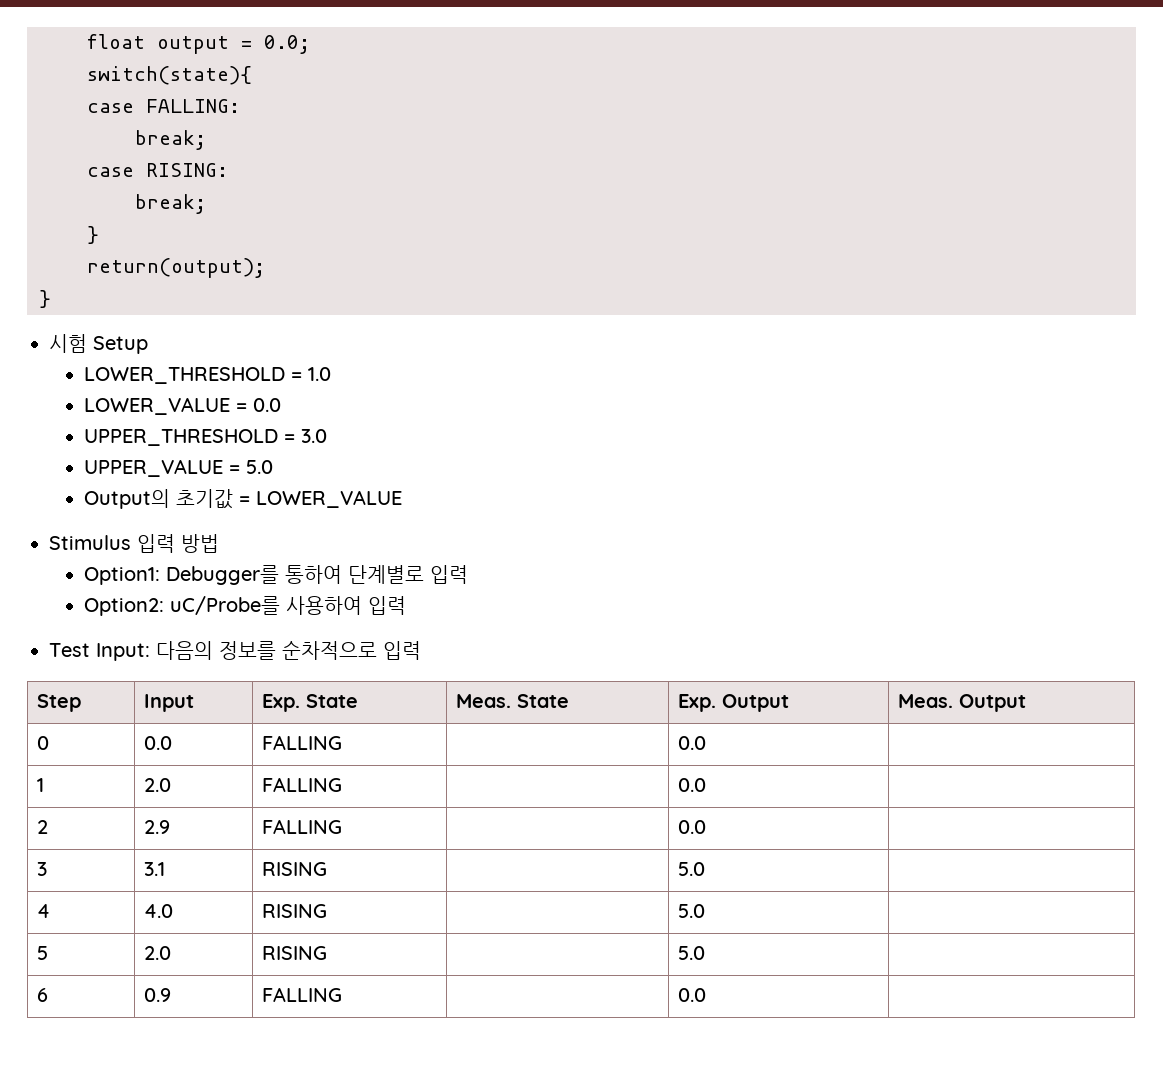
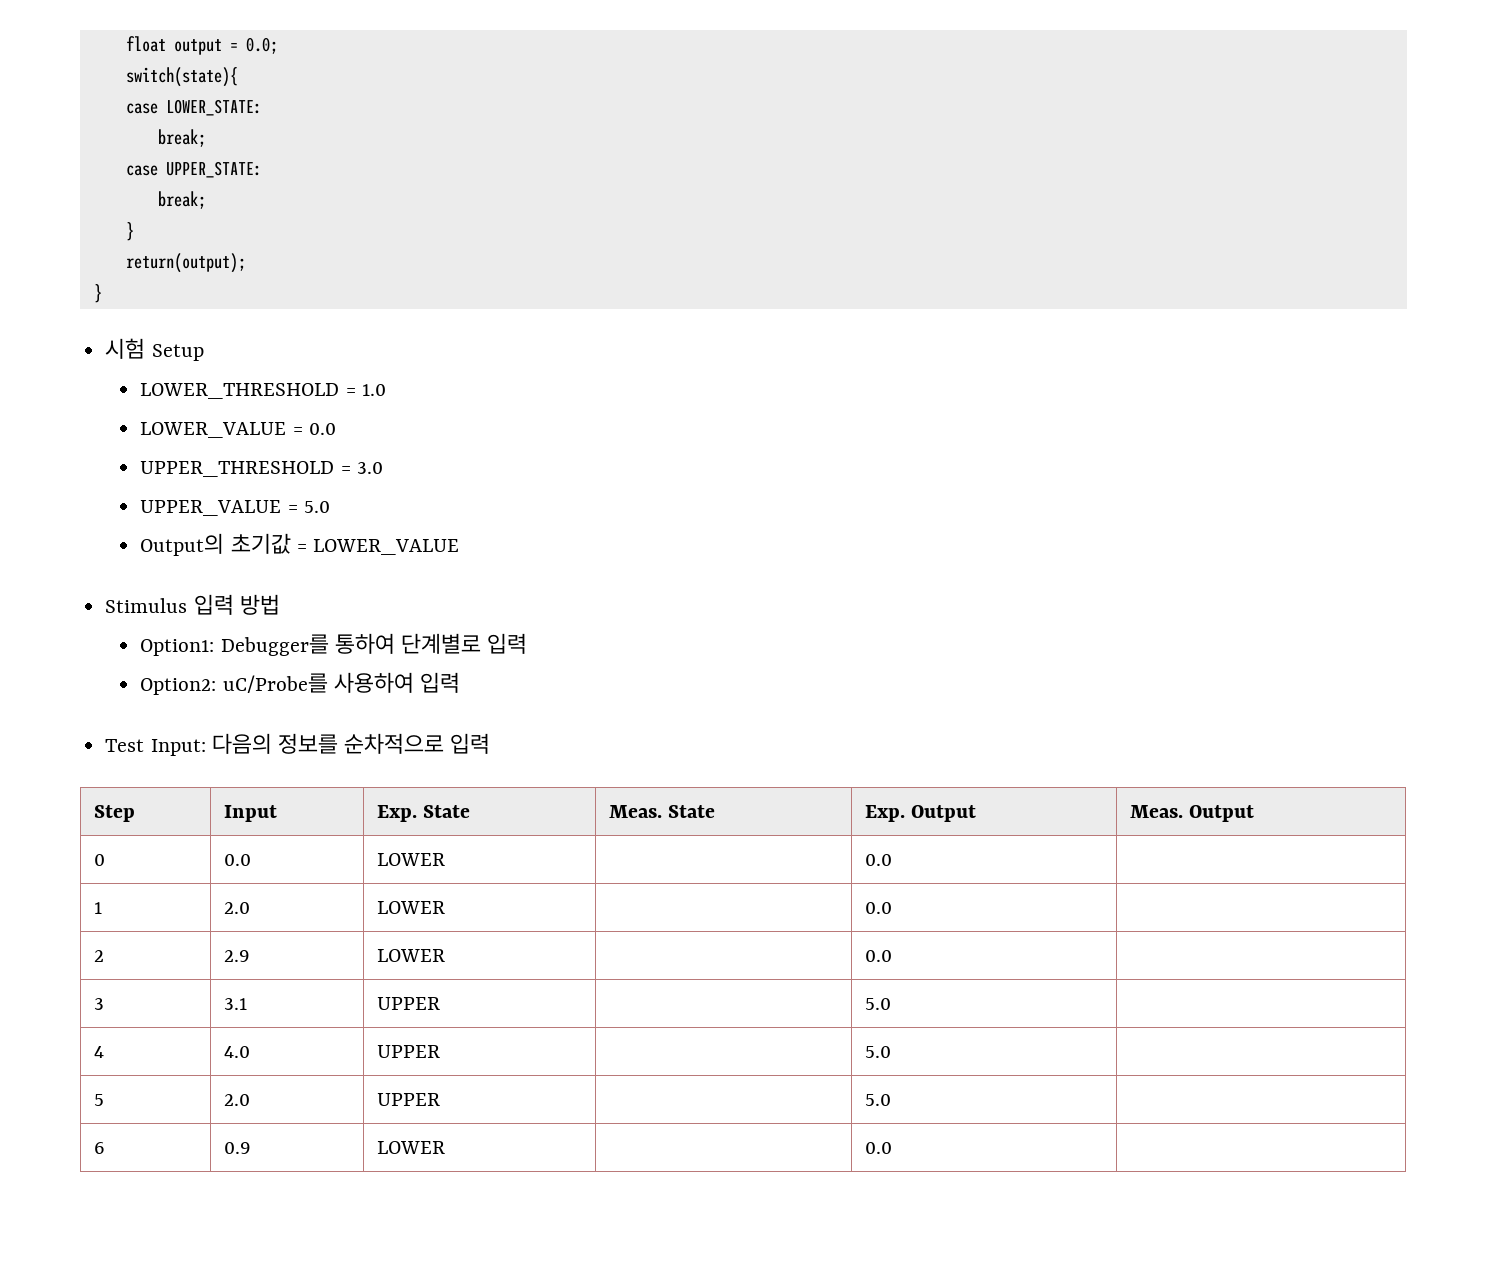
[146,99,240,113] FALLING: -> [165,99,262,116] LOWER_STATE:
[146,163,228,177] RISING: -> [165,161,262,178] UPPER_STATE:
[262,735,343,750] FALLING -> [376,853,445,866] LOWER
[262,777,343,792] FALLING -> [376,901,445,914] LOWER
[262,819,343,834] FALLING -> [376,949,445,962] LOWER
[262,862,328,876] RISING -> [376,997,440,1010] UPPER
[262,904,328,918] RISING -> [376,1045,440,1058] UPPER
[262,946,328,960] RISING -> [376,1093,440,1106] UPPER
[262,987,343,1002] FALLING -> [376,1141,445,1154] LOWER

